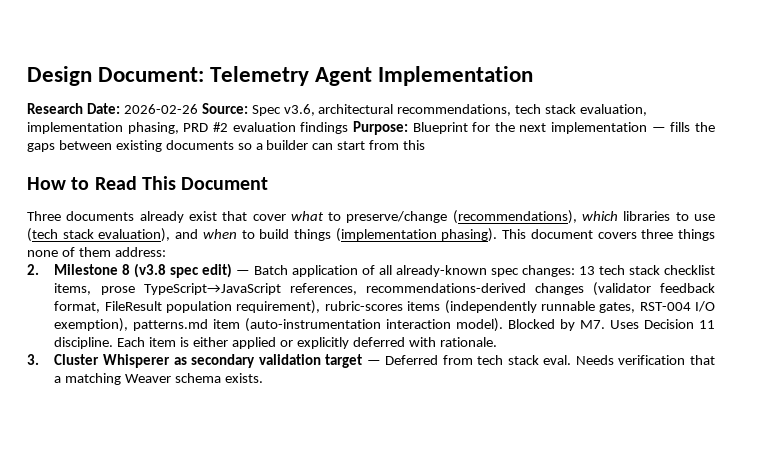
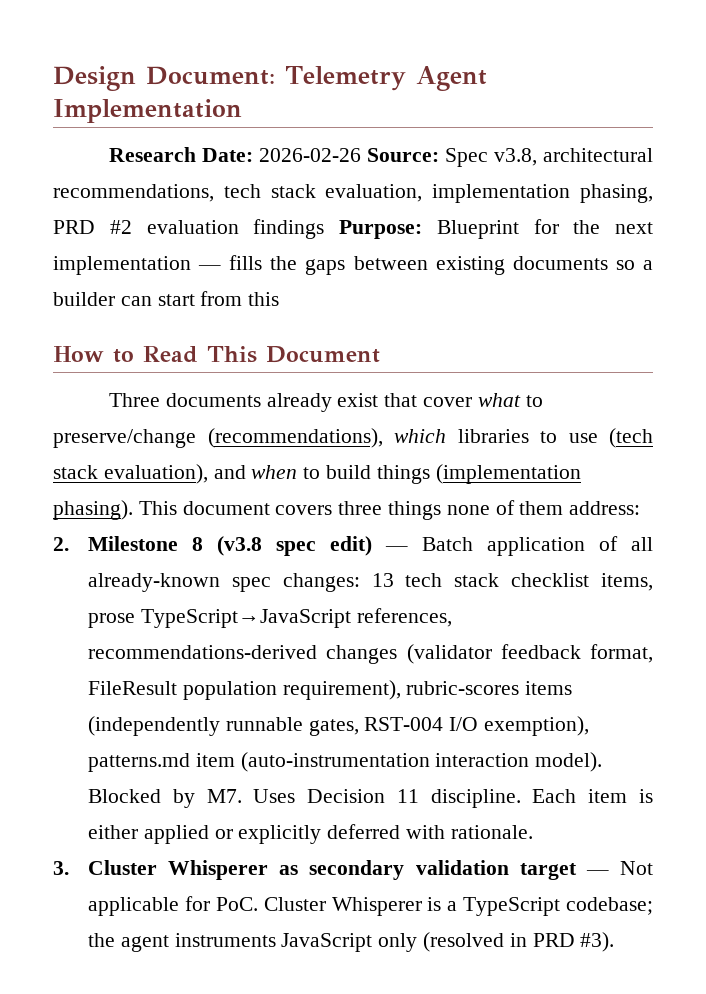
[283,104,315,116] v3.6, -> [493,148,537,166] v3.8,
[385,355,715,365] [54,373,264,385] Deferred from tech stack eval. Needs verification that a matching Weaver schema exists. -> [619,861,653,875] [87,896,653,916] [87,932,615,952] Not applicable for PoC. Cluster Whisperer is a TypeScript codebase; the agent instruments JavaScript only (resolved in PRD #3).

